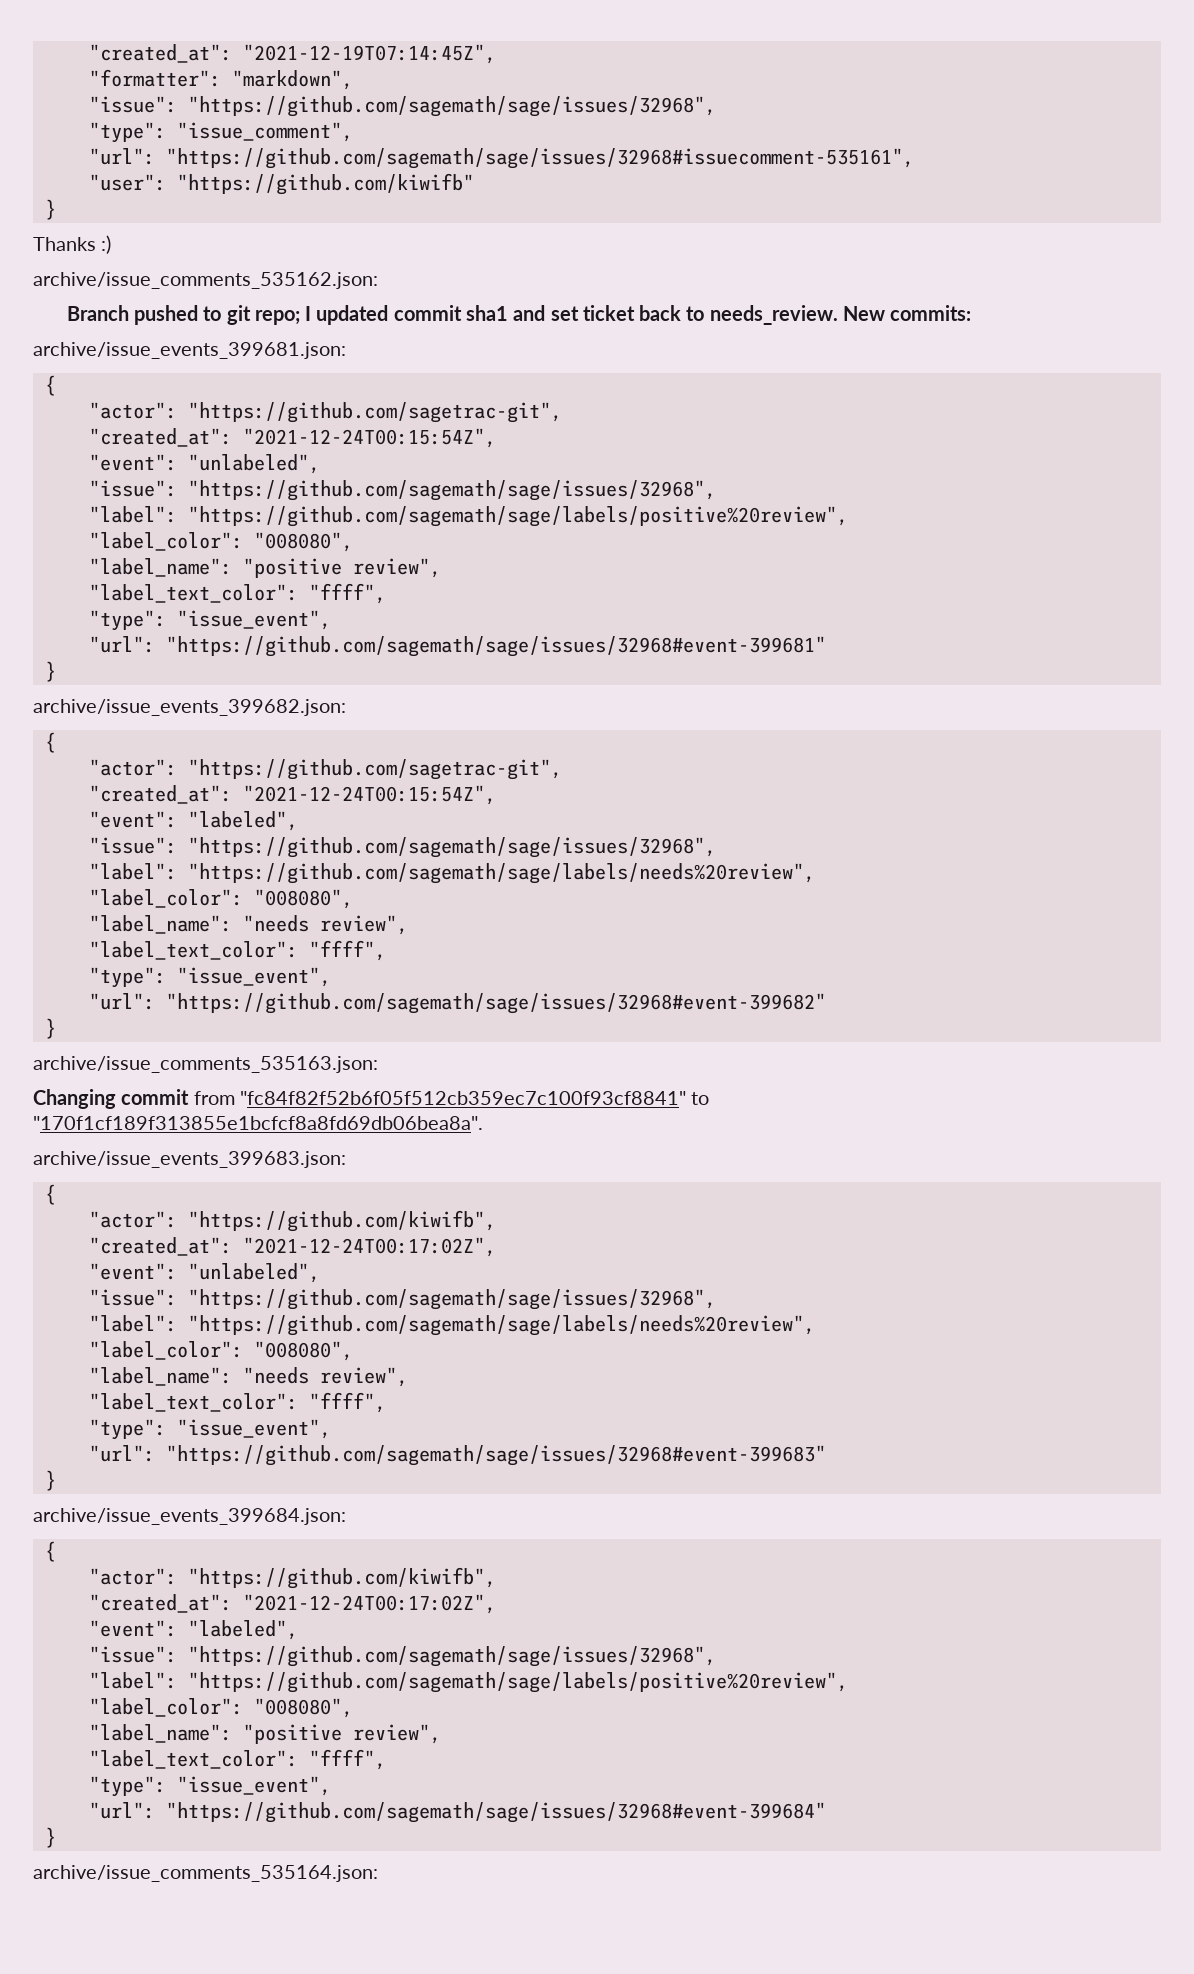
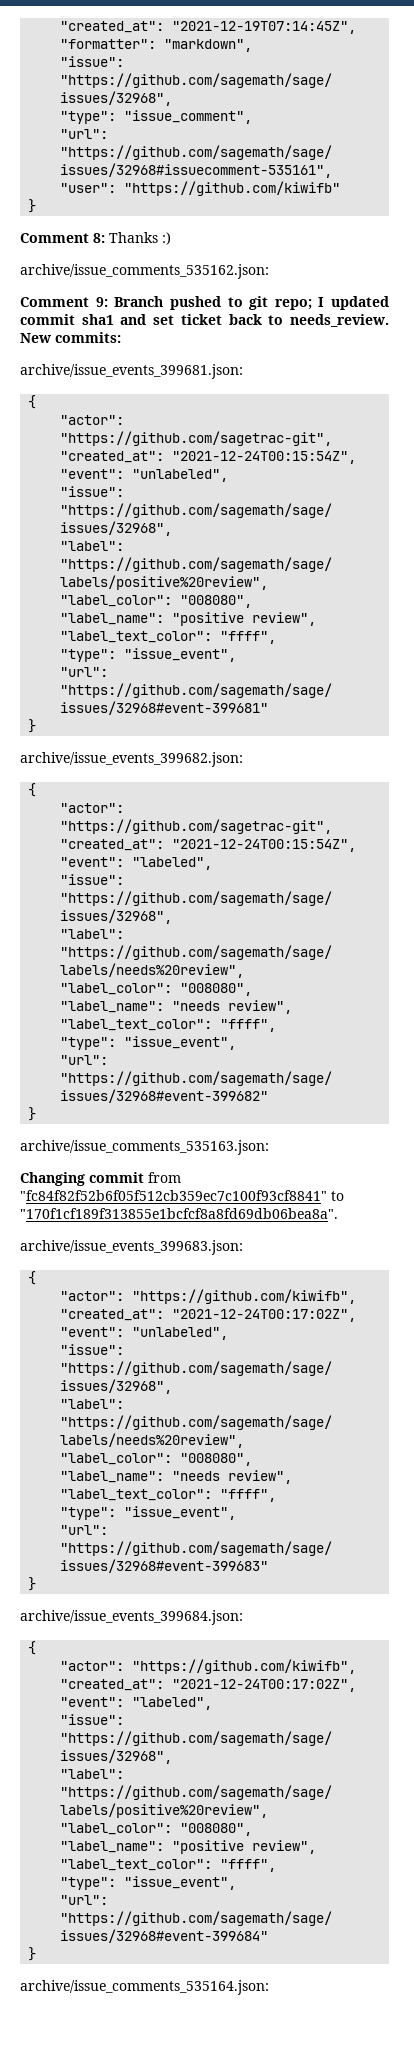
(56, 209) none -> [20,233,105,243] Comment 8:
(378, 280) none -> [20,297,108,307] Comment 9:

